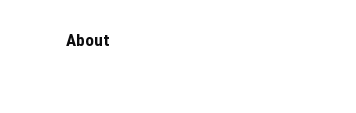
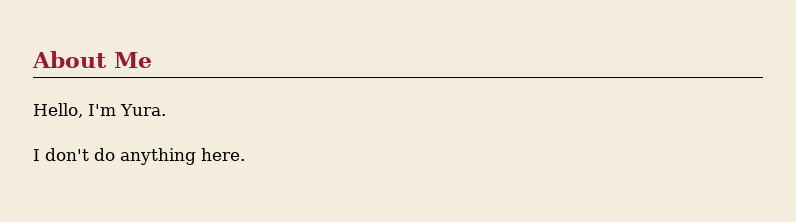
(110, 40) none -> [114,52,152,68] [33,103,166,118] [33,148,245,165] Me // Hello, I'm Yura. // I don't do anything here.

